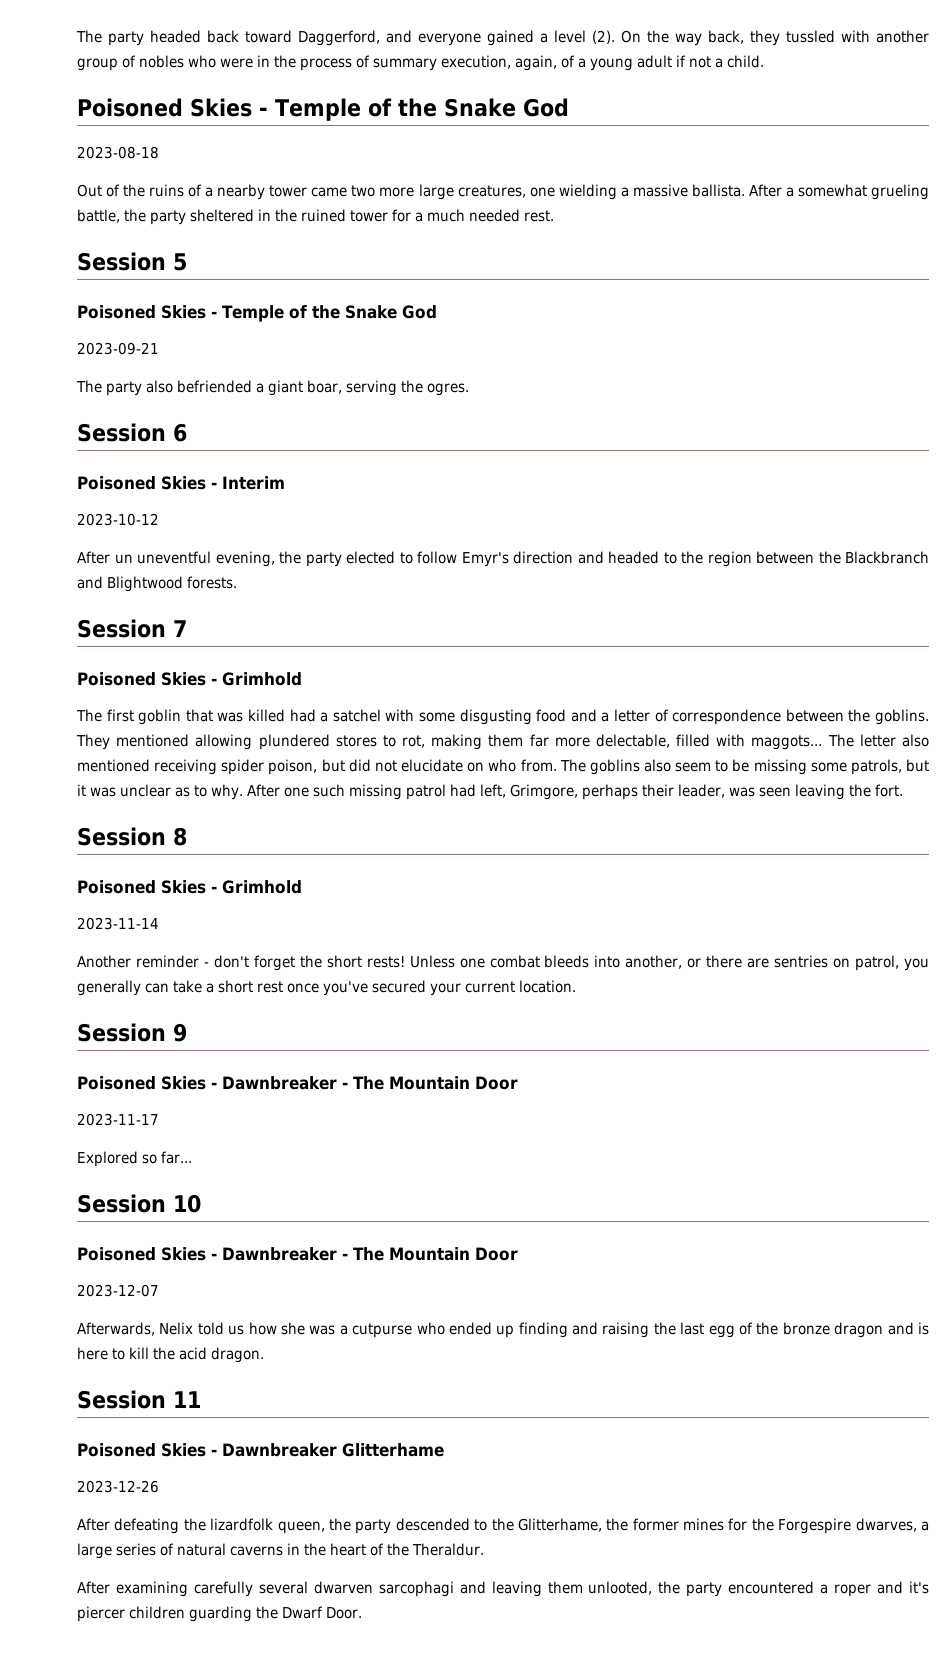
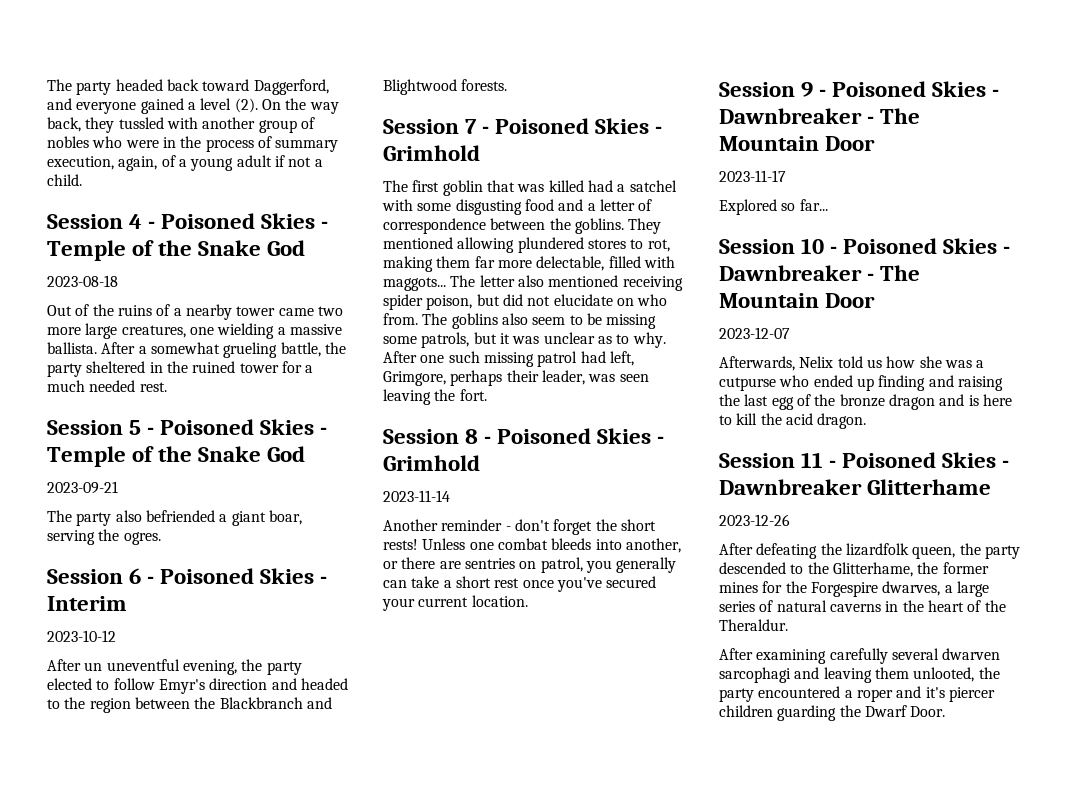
(764, 61) none -> [47,214,156,229] Session 4 -
(187, 262) // -> [147,427,155,435] -
(187, 432) // -> [147,576,155,584] -
(187, 628) // -> [482,126,490,134] -
(187, 836) // -> [484,436,492,444] -
(187, 1032) // -> [819,89,827,97] -
(201, 1203) // -> [830,246,838,254] -
(201, 1399) // -> [829,460,837,468] -

